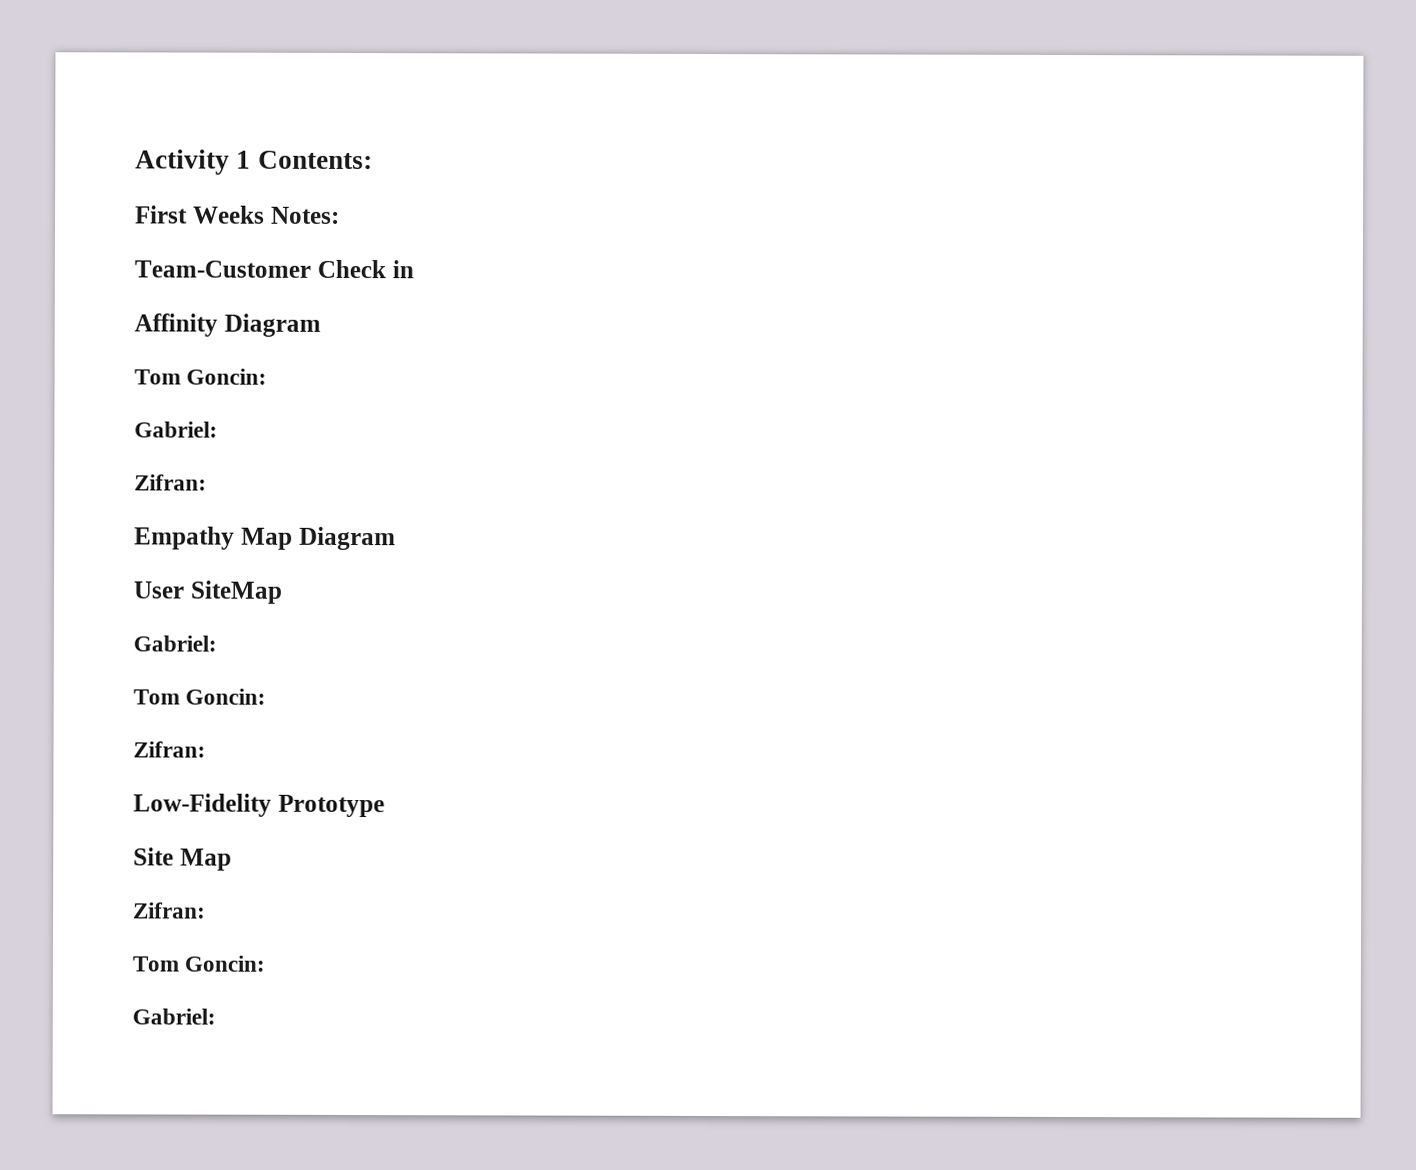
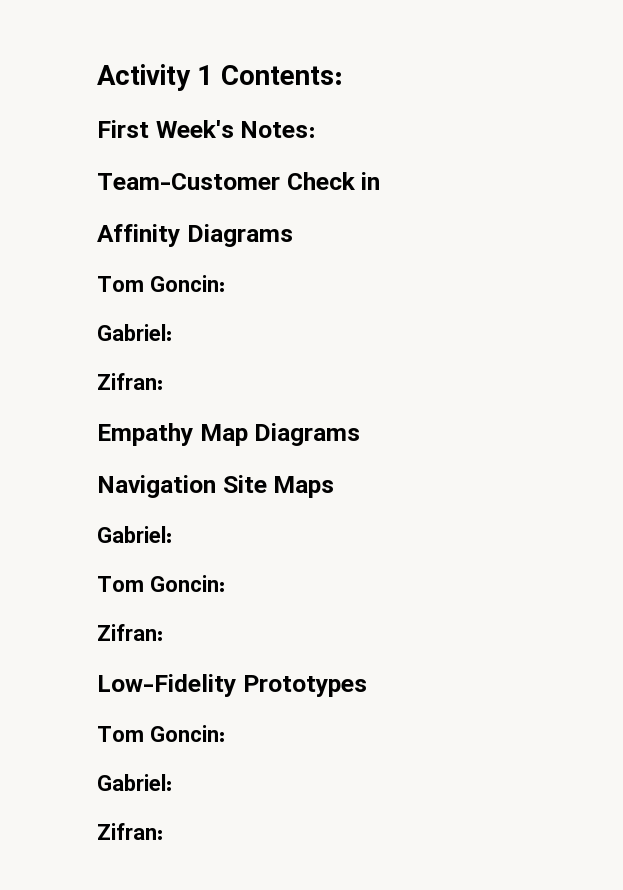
[192,205,265,224] Weeks -> [155,120,234,138] Week's
[223,313,321,337] Diagram -> [186,224,293,247] Diagrams
[298,526,396,551] [133,580,283,604] Diagram // User SiteMap -> [254,423,361,446] [97,475,335,498] Diagrams // Navigation Site Maps
[277,794,385,818] [133,847,232,871] [133,902,206,919] [132,955,266,972] [132,1008,216,1025] Prototype // Site Map // Zifran: // Tom Goncin: // Gabriel: -> [242,675,367,697] [97,725,225,742] [97,774,172,791] [97,823,163,840] Prototypes // Tom Goncin: // Gabriel: // Zifran:

